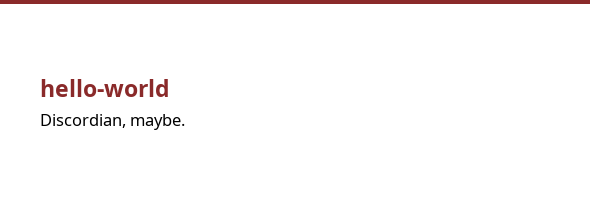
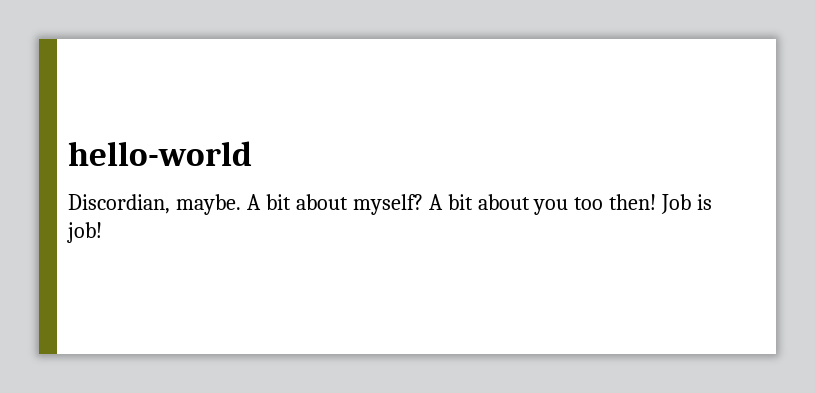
(186, 122) none -> [246,194,713,215] [67,222,102,243] A bit about myself? A bit about you too then! Job is job!

